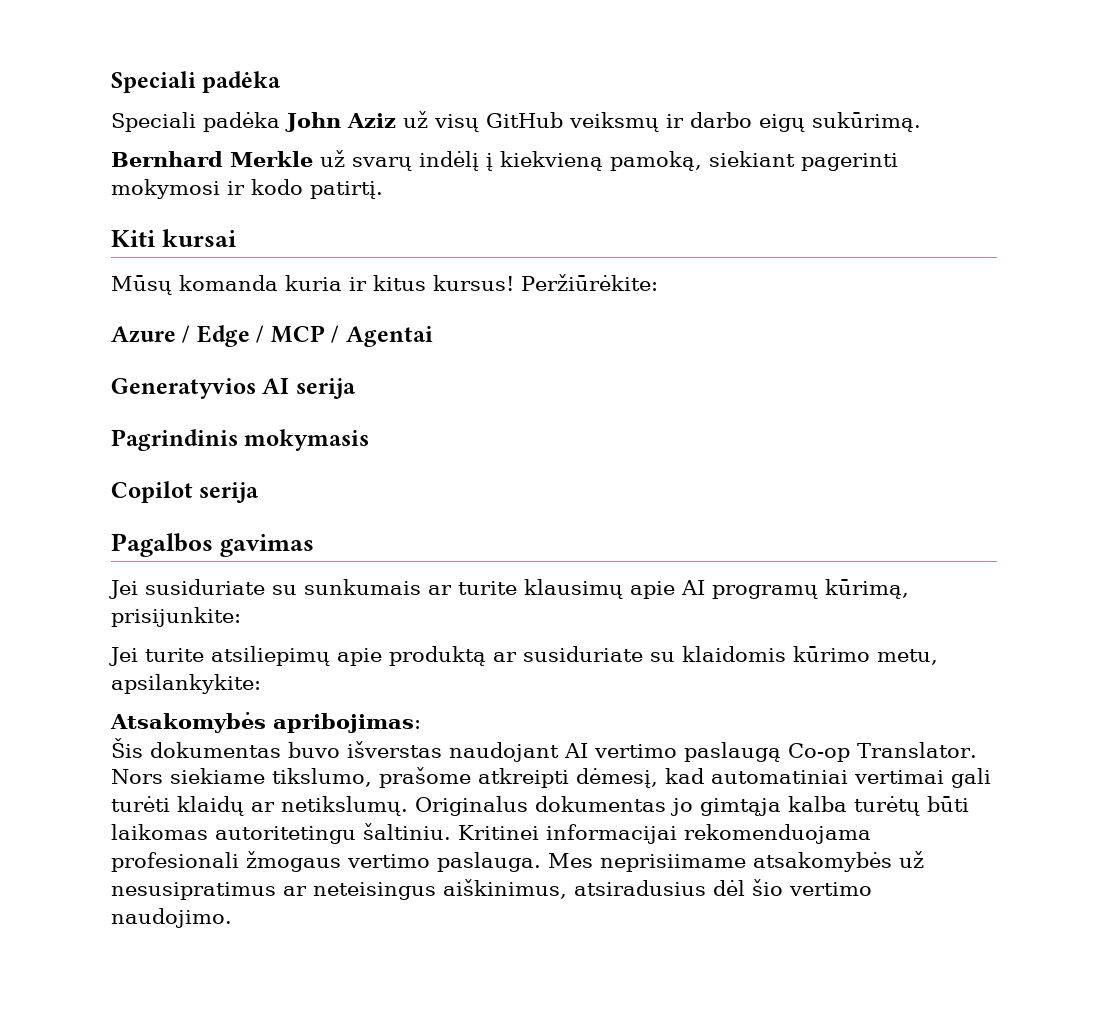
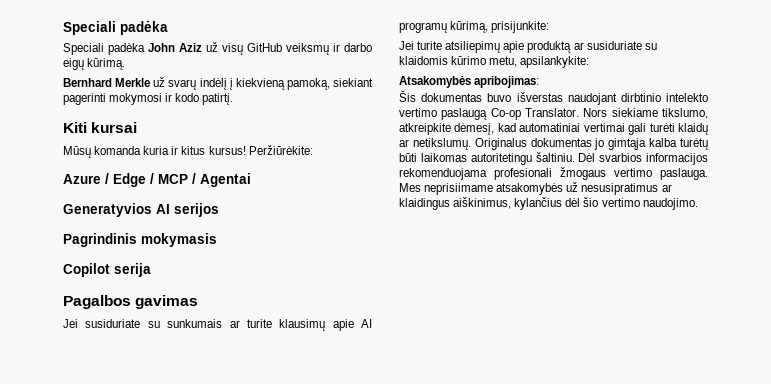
[812,112,921,132] sukūrimą. -> [87,58,126,70] kūrimą.
[295,378,356,399] serija -> [174,203,219,217] serijos
[564,743,588,758] AI -> [620,93,708,102] dirbtinio intelekto
[379,767,569,788] prašome atkreipti -> [399,123,451,135] atkreipkite
[458,824,677,844] Kritinei informacijai -> [578,153,708,165] Dėl svarbios informacijos
[313,879,706,900] neteisingus aiškinimus, atsiradusius -> [399,197,563,210] klaidingus aiškinimus, kylančius

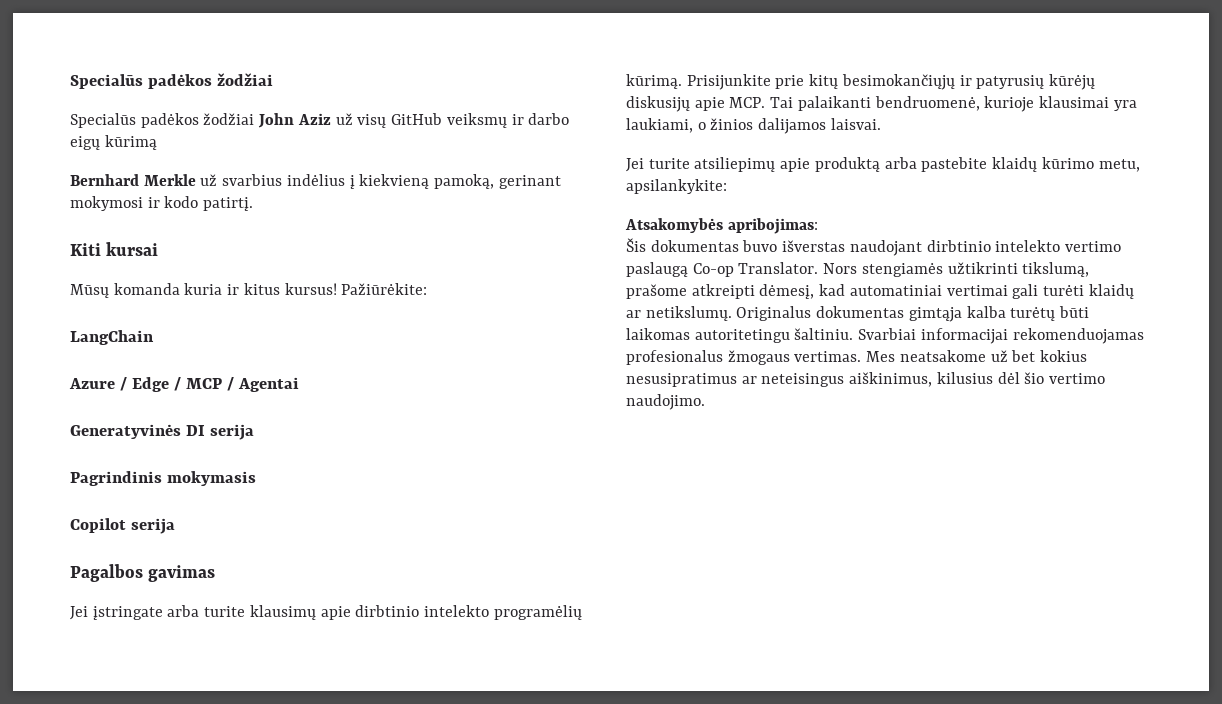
[63,20,168,35] [63,43,145,55] Speciali padėka // Speciali padėka -> [70,73,273,89] [70,113,255,128] Specialūs padėkos žodžiai // Specialūs padėkos žodžiai
[87,58,126,70] kūrimą. -> [104,135,157,150] kūrimą
[168,78,227,90] svarų indėlį -> [222,174,345,186] svarbius indėlius
[333,78,373,87] [63,93,106,105] siekiant pagerinti -> [498,175,561,189] gerinant
[248,145,313,155] Peržiūrėkite: -> [341,283,428,295] [70,330,154,345] Pažiūrėkite: // LangChain
[63,203,219,217] Generatyvios AI serijos -> [70,424,254,440] Generatyvinės DI serija
[85,319,372,331] [399,21,550,33] susiduriate su sunkumais ar turite klausimų apie AI programų kūrimą, prisijunkite: -> [92,605,582,620] [626,74,1096,90] [626,96,1137,112] [626,118,881,134] įstringate arba turite klausimų apie dirbtinio intelekto programėlių kūrimą. Prisijunkite prie kitų besimokančiųjų ir patyrusių kūrėjų diskusijų apie MCP. Tai palaikanti bendruomenė, kurioje klausimai yra laukiami, o žinios dalijamos laisvai.
[573,41,657,50] [399,56,448,65] ar susiduriate su klaidomis -> [884,157,1038,172] arba pastebite klaidų
[611,108,708,119] [399,123,451,135] siekiame tikslumo, atkreipkite -> [861,262,1090,277] [626,284,755,299] stengiamės užtikrinti tikslumą, prašome atkreipti
[594,138,605,150] jo -> (905, 312) none
[578,153,708,165] [399,167,708,180] [399,182,672,195] [399,197,563,210] Dėl svarbios informacijos rekomenduojama profesionali žmogaus vertimo paslauga. Mes neprisiimame atsakomybės už nesusipratimus ar klaidingus aiškinimus, kylančius -> [858,328,1144,344] [626,350,1088,365] [626,372,993,387] Svarbiai informacijai rekomenduojamas profesionalus žmogaus vertimas. Mes neatsakome už bet kokius nesusipratimus ar neteisingus aiškinimus, kilusius

